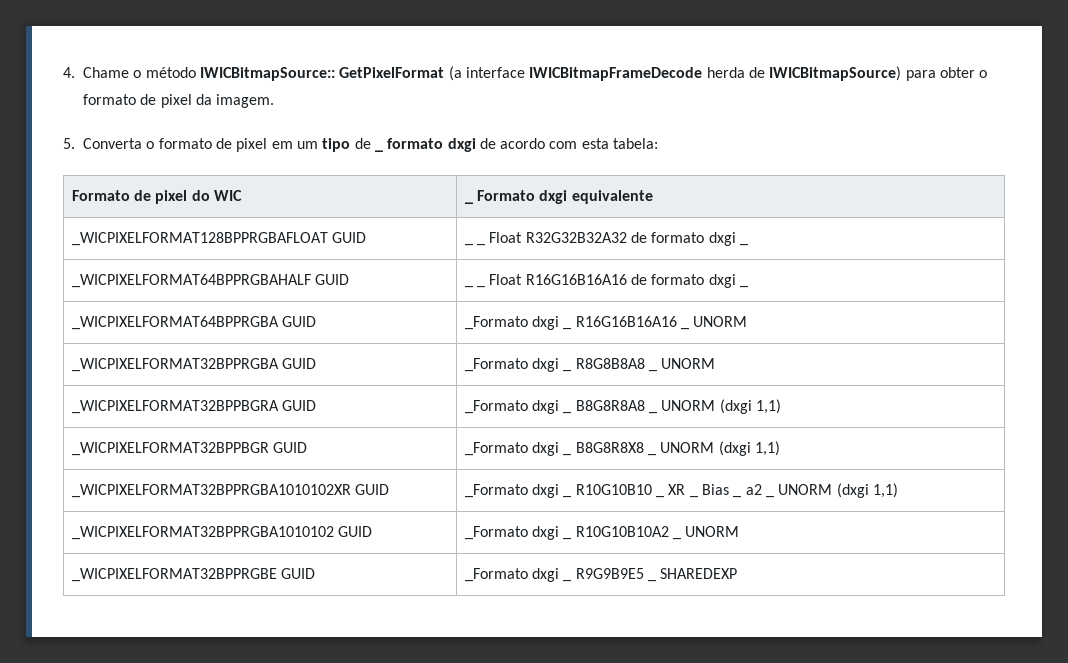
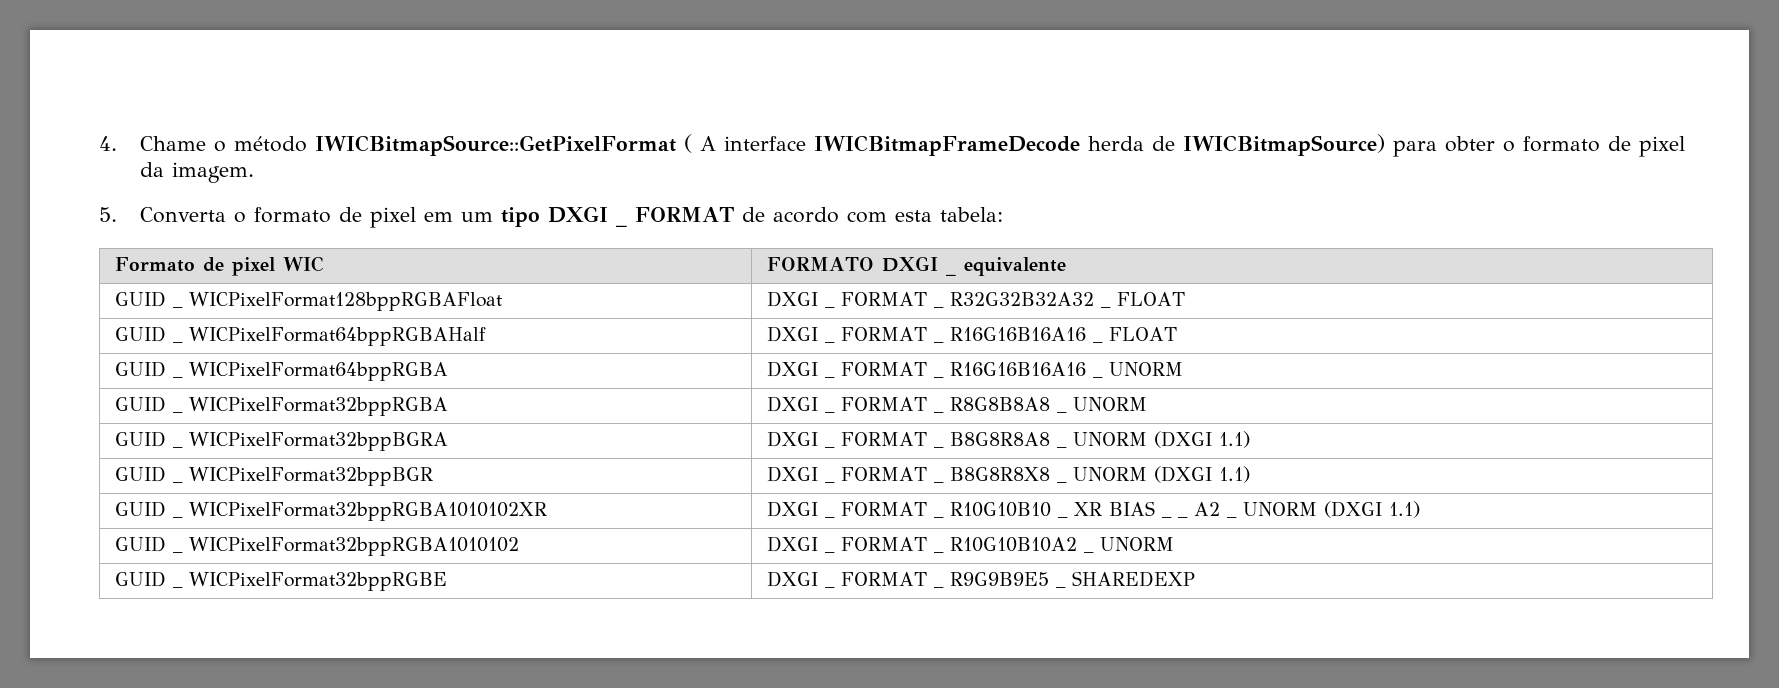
[199,66,462,81] IWICBitmapSource:: GetPixelFormat (a -> [314,134,716,156] IWICBitmapSource::GetPixelFormat ( A
[354,138,371,149] [374,149,383,152] [387,138,476,152] de _ formato dxgi -> [547,206,627,227] [634,207,734,222] DXGI _ FORMAT
[191,190,210,201] do -> (275, 266) none
[464,201,473,204] [477,190,568,204] _ Formato dxgi -> [766,256,956,276] FORMATO DXGI _
[71,232,367,246] [464,243,486,246] [489,232,749,246] [71,274,350,288] [464,285,486,288] [489,274,749,288] [71,316,317,330] [464,316,560,330] _WICPIXELFORMAT128BPPRGBAFLOAT GUID | _ _ Float R32G32B32A32 de formato dxgi _ // _WICPIXELFORMAT64BPPRGBAHALF GUID | _ _ Float R16G16B16A16 de formato dxgi _ // _WICPIXELFORMAT64BPPRGBA GUID | _Formato dxgi -> [114,291,502,311] [766,291,835,308] [840,292,927,306] [933,306,944,308] [949,292,1094,306] [1100,306,1111,308] [1116,292,1185,306] [114,326,486,346] [766,326,835,343] [840,327,927,341] [933,341,944,343] [949,327,1086,341] [1092,341,1103,343] [1108,327,1177,341] [114,361,448,381] [766,361,835,378] [840,362,927,376] GUID _ WICPixelFormat128bppRGBAFloat | DXGI _ FORMAT _ R32G32B32A32 _ FLOAT // GUID _ WICPixelFormat64bppRGBAHalf | DXGI _ FORMAT _ R16G16B16A16 _ FLOAT // GUID _ WICPixelFormat64bppRGBA | DXGI _ FORMAT
[71,358,317,372] [464,358,560,372] _WICPIXELFORMAT32BPPRGBA GUID | _Formato dxgi -> [114,396,448,416] [766,396,835,413] [840,397,927,411] GUID _ WICPixelFormat32bppRGBA | DXGI _ FORMAT
[71,400,317,414] [464,400,572,414] [575,400,645,411] [649,411,658,414] [661,399,782,414] [71,442,308,456] [464,442,572,456] [575,442,644,453] [648,453,657,456] [660,441,781,456] [71,484,390,498] [464,484,572,498] [575,484,652,495] [656,495,665,498] [668,484,686,495] [689,495,698,498] [702,484,730,495] [733,495,742,498] [745,484,762,495] [765,495,774,498] [778,483,898,498] [71,526,373,540] [464,526,560,540] _WICPIXELFORMAT32BPPBGRA GUID | _Formato dxgi _ B8G8R8A8 _ UNORM (dxgi 1,1) // _WICPIXELFORMAT32BPPBGR GUID | _Formato dxgi _ B8G8R8X8 _ UNORM (dxgi 1,1) // _WICPIXELFORMAT32BPPRGBA1010102XR GUID | _Formato dxgi _ R10G10B10 _ XR _ Bias _ a2 _ UNORM (dxgi 1,1) // _WICPIXELFORMAT32BPPRGBA1010102 GUID | _Formato dxgi -> [114,431,448,451] [766,431,835,448] [840,432,927,446] [933,446,944,448] [949,432,1050,446] [1056,446,1067,448] [1072,431,1250,448] [114,466,433,486] [766,466,835,483] [840,467,927,481] [933,481,944,483] [949,467,1050,481] [1056,481,1067,483] [1072,466,1250,483] [114,501,547,521] [766,501,835,518] [840,502,927,516] [933,502,1068,518] [1073,501,1155,516] [1161,516,1188,518] [1193,502,1220,516] [1226,516,1237,518] [1242,501,1420,518] [114,536,519,556] [766,536,835,553] [840,537,927,551] GUID _ WICPixelFormat32bppBGRA | DXGI _ FORMAT _ B8G8R8A8 _ UNORM (DXGI 1.1) // GUID _ WICPixelFormat32bppBGR | DXGI _ FORMAT _ B8G8R8X8 _ UNORM (DXGI 1.1) // GUID _ WICPixelFormat32bppRGBA1010102XR | DXGI _ FORMAT _ R10G10B10 _ XR BIAS _ _ A2 _ UNORM (DXGI 1.1) // GUID _ WICPixelFormat32bppRGBA1010102 | DXGI _ FORMAT
[71,568,316,582] [464,568,560,582] _WICPIXELFORMAT32BPPRGBE GUID | _Formato dxgi -> [114,571,447,591] [766,571,835,588] [840,572,927,586] GUID _ WICPixelFormat32bppRGBE | DXGI _ FORMAT

